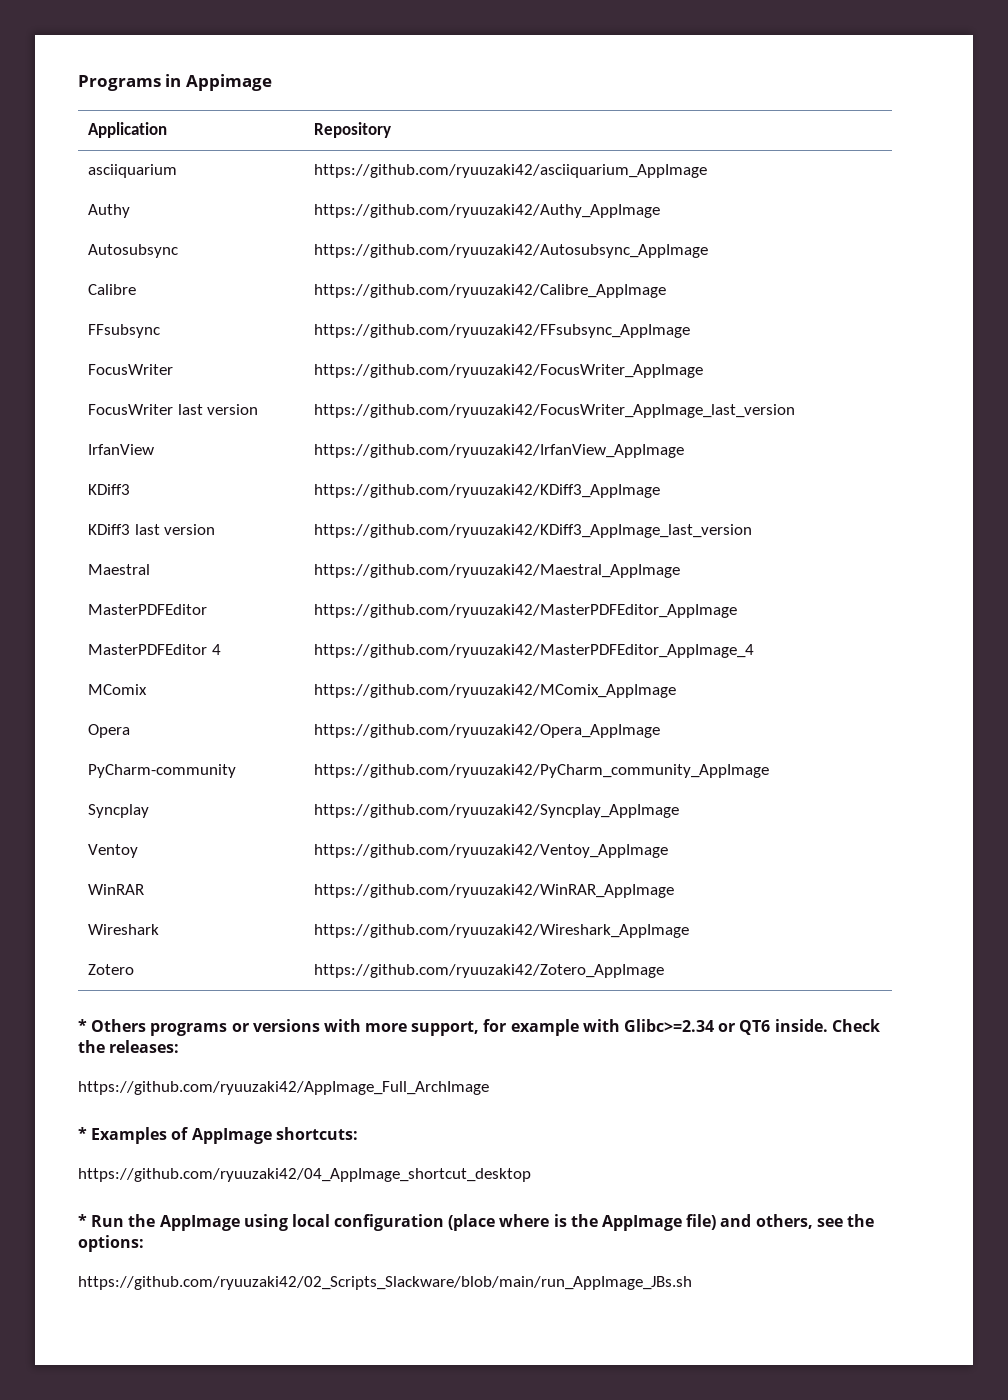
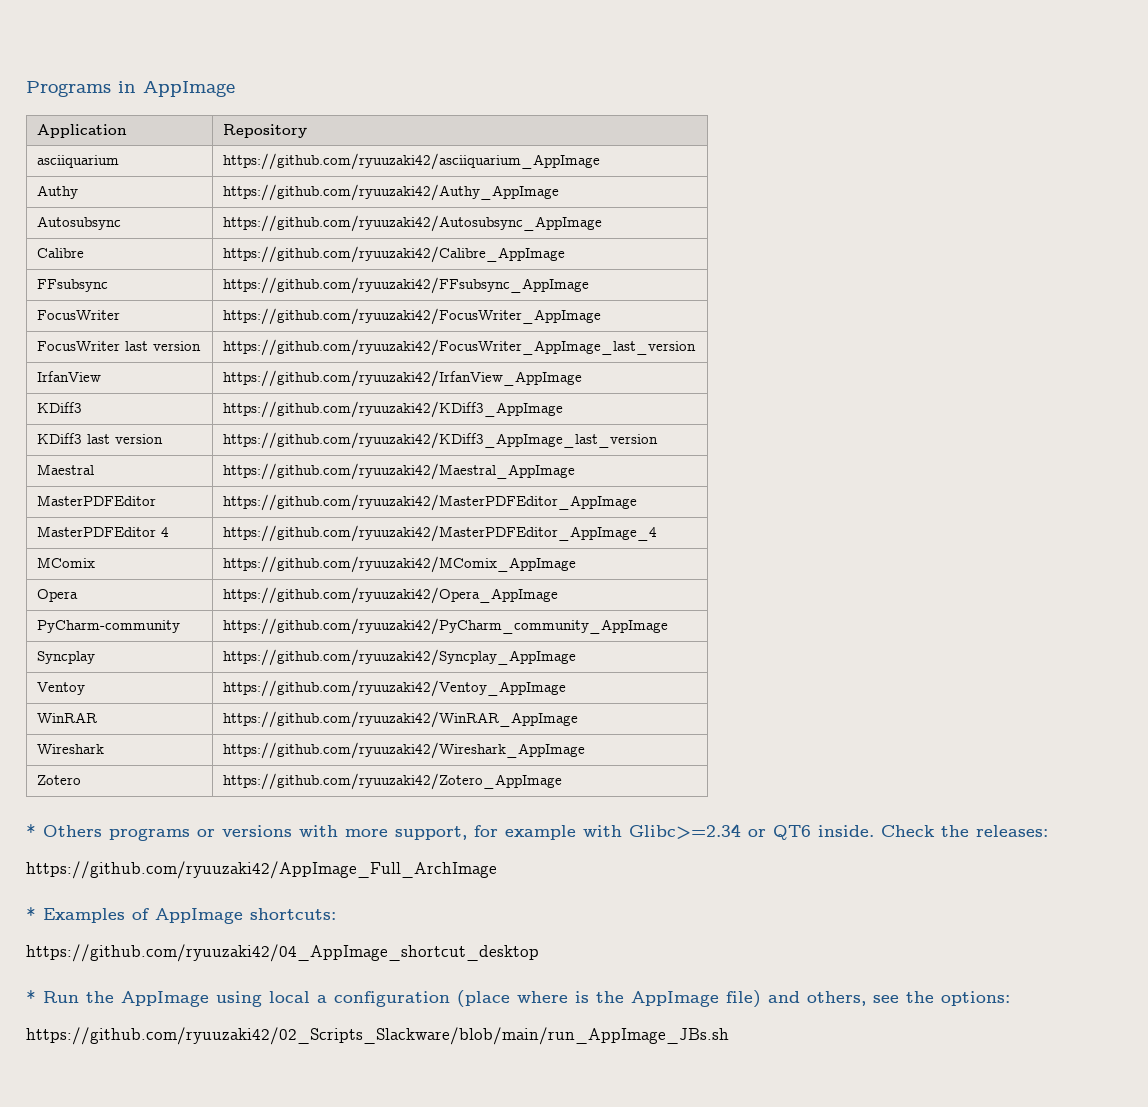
[185,74,272,91] Appimage -> [143,81,235,97] AppImage
(330, 1220) none -> [317,995,327,1003] a

